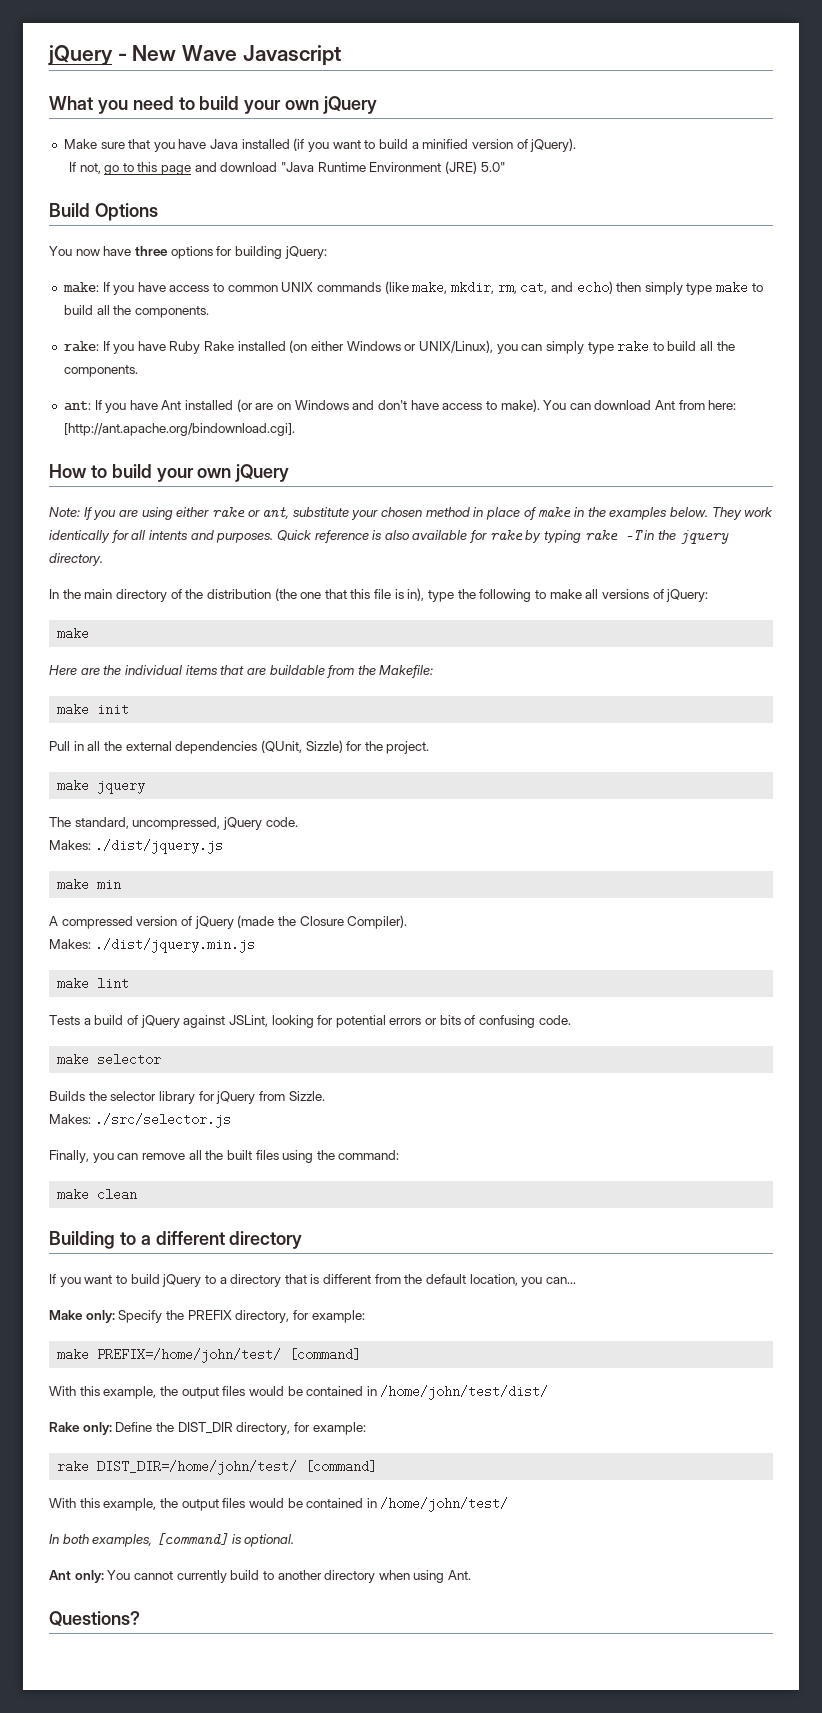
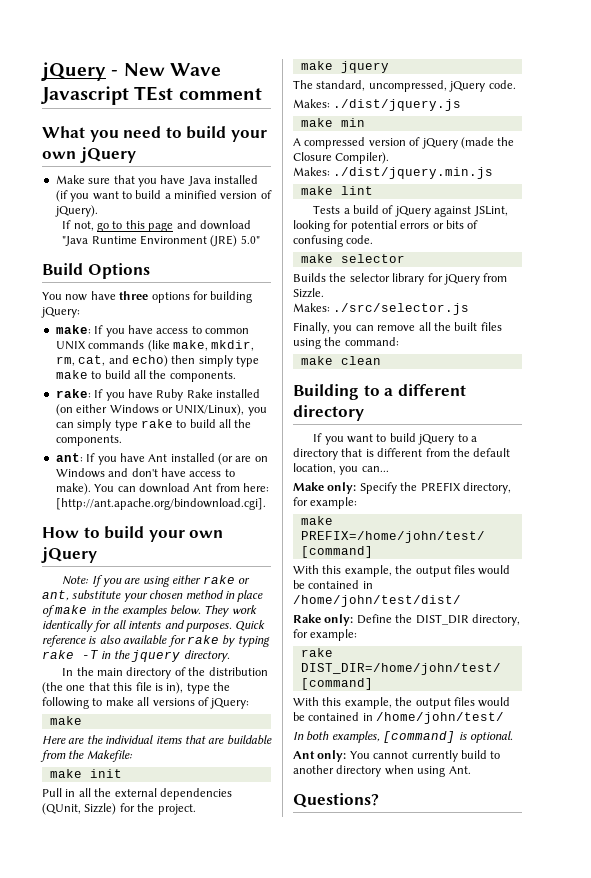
(341, 55) none -> [134,86,262,101] TEst comment

